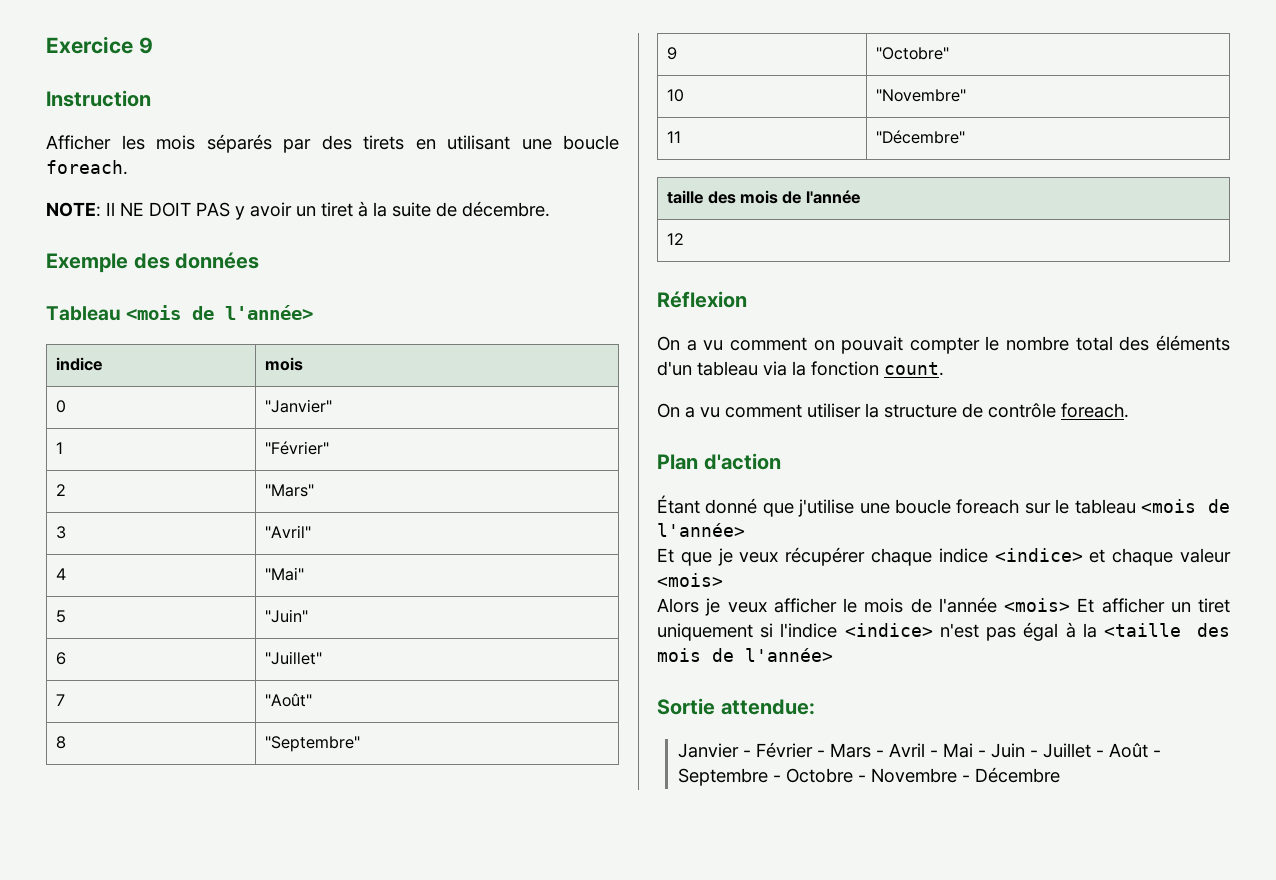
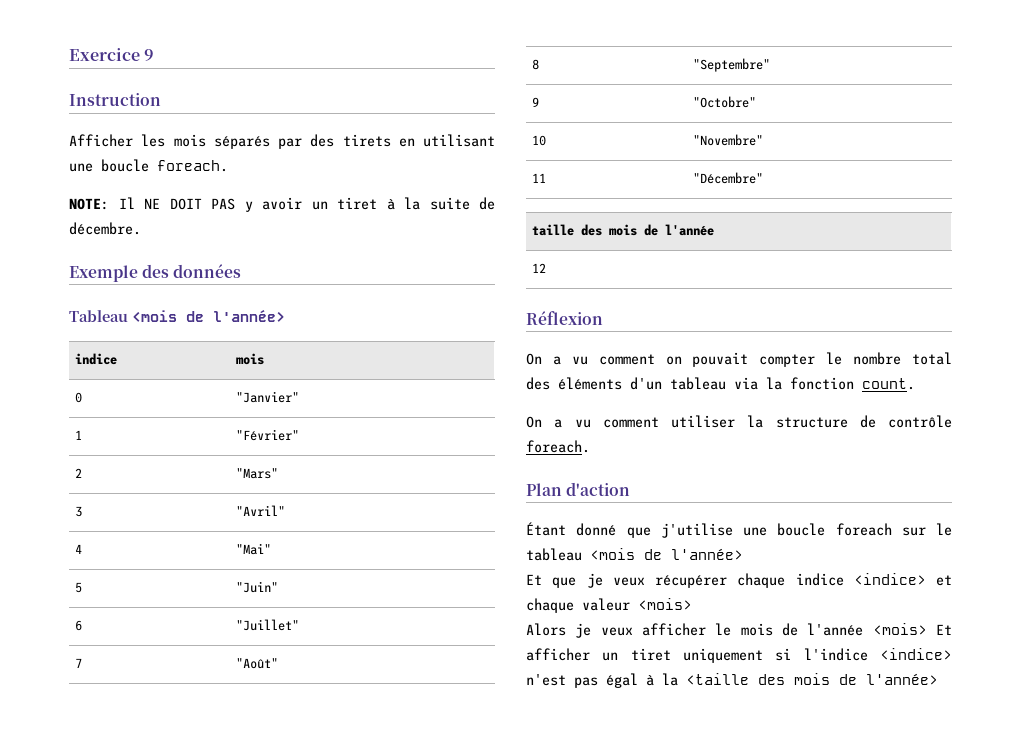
[657,698,815,715] [678,742,1162,758] [678,767,1061,786] // Sortie attendue: // Janvier - Février - Mars - Avril - Mai - Juin - Juillet - Août - Septembre - Octobre - Novembre - Décembre -> (938, 679) none

